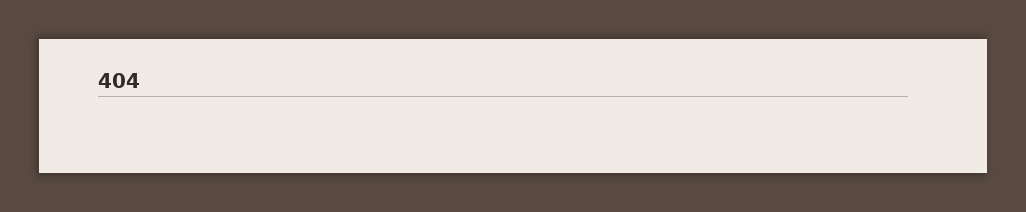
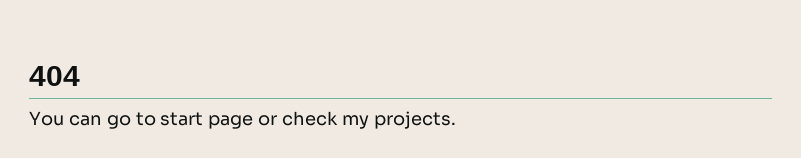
(140, 80) none -> [29,111,456,129] // You can go to start page or check my projects.

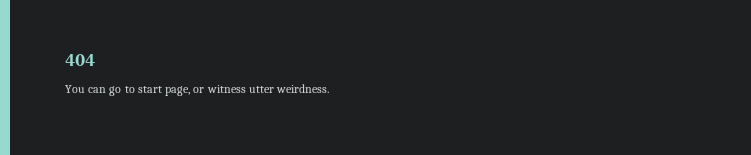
[208,111,456,129] page or check my projects. -> [165,84,330,96] page, or witness utter weirdness.

